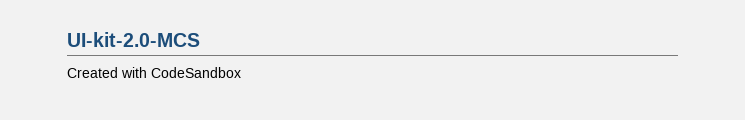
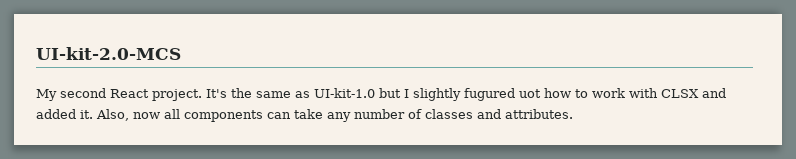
[67,67,241,78] Created with CodeSandbox -> [36,88,726,101] [36,109,573,122] My second React project. It's the same as UI-kit-1.0 but I slightly fugured uot how to work with CLSX and added it. Also, now all components can take any number of classes and attributes.

